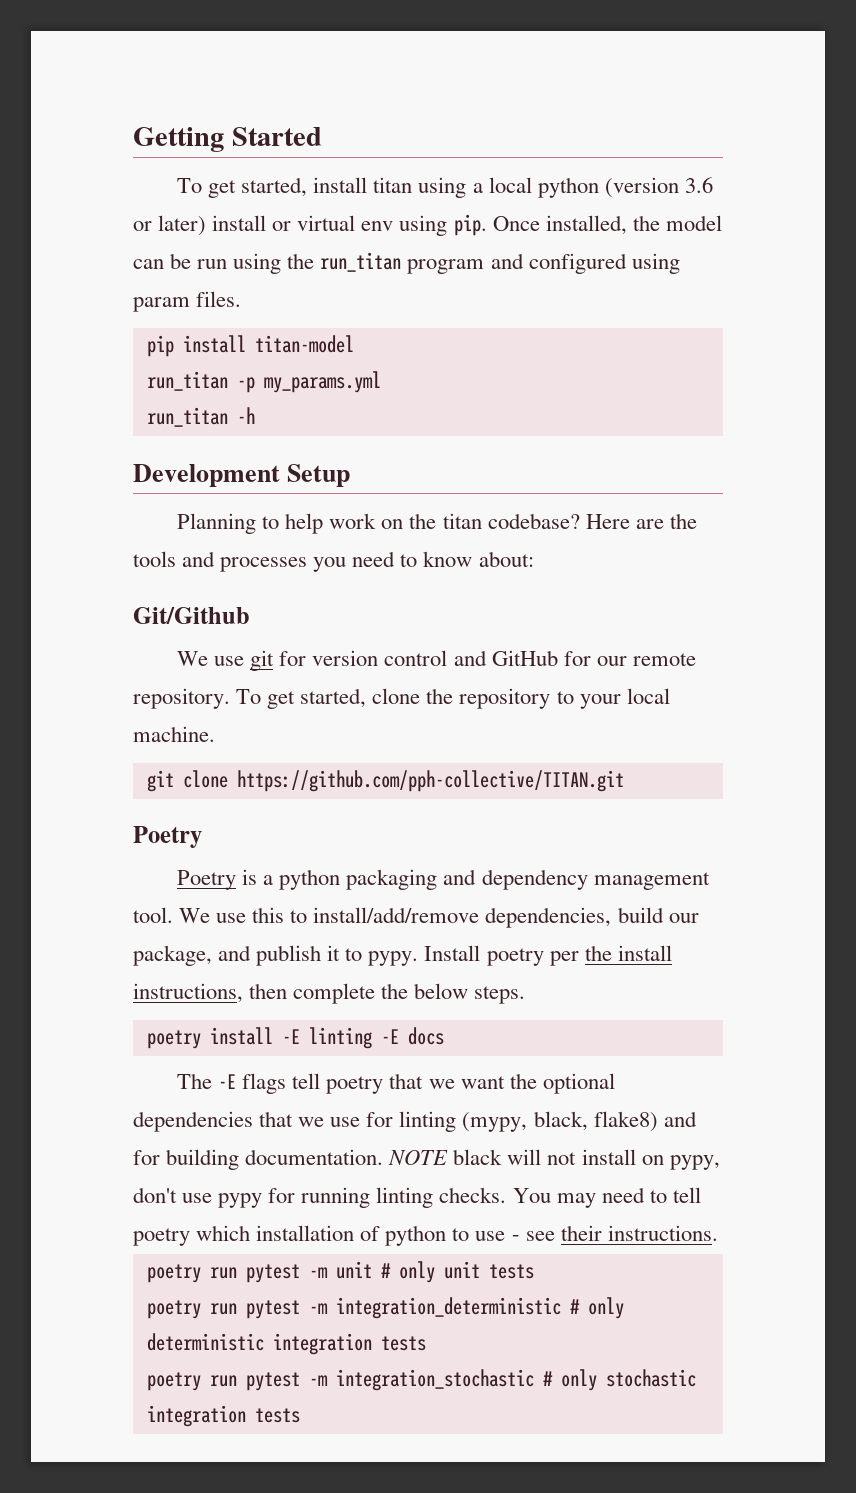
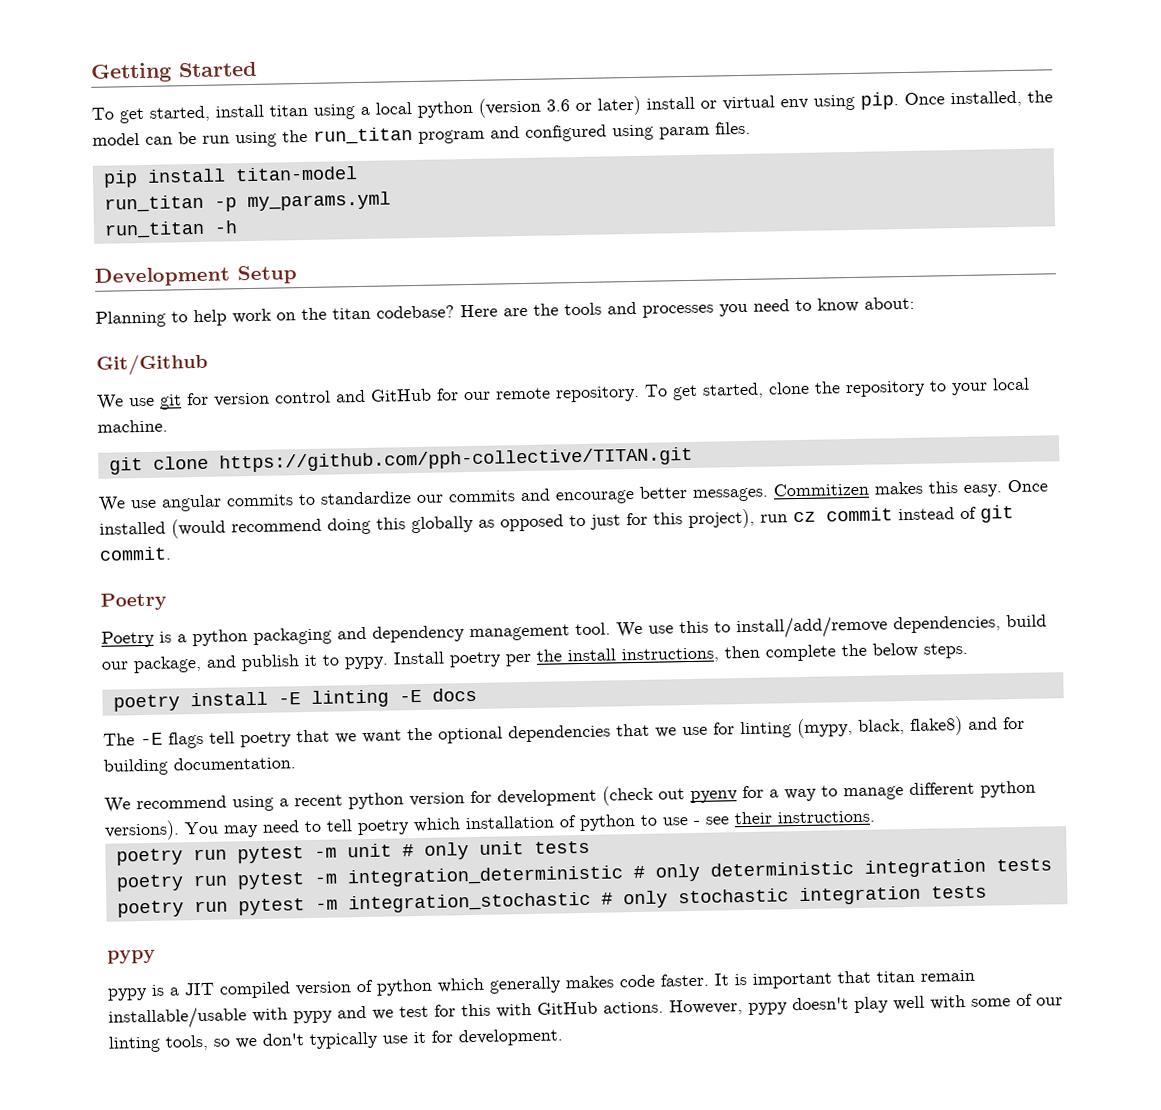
(624, 781) none -> [98,479,1048,512] [99,505,1014,539] [99,546,172,561] // We use angular commits to standardize our commits and encourage better messages. Commitizen makes this easy. Once installed (would recommend doing this globally as opposed to just for this project), run cz commit instead of git commit.
[388,1149,720,1170] [133,1187,507,1208] NOTE black will not install on pypy, don't use pypy for running linting checks. -> [104,780,1036,813] [104,820,180,841] // We recommend using a recent python version for development (check out pyenv for a way to manage different python versions).
(300, 1415) none -> [107,949,156,964] [107,969,975,1001] [108,993,1063,1030] [108,1028,563,1053] // pypy // pypy is a JIT compiled version of python which generally makes code faster. It is important that titan remain installable/usable with pypy and we test for this with GitHub actions. However, pypy doesn't play well with some of our linting tools, so we don't typically use it for development.

